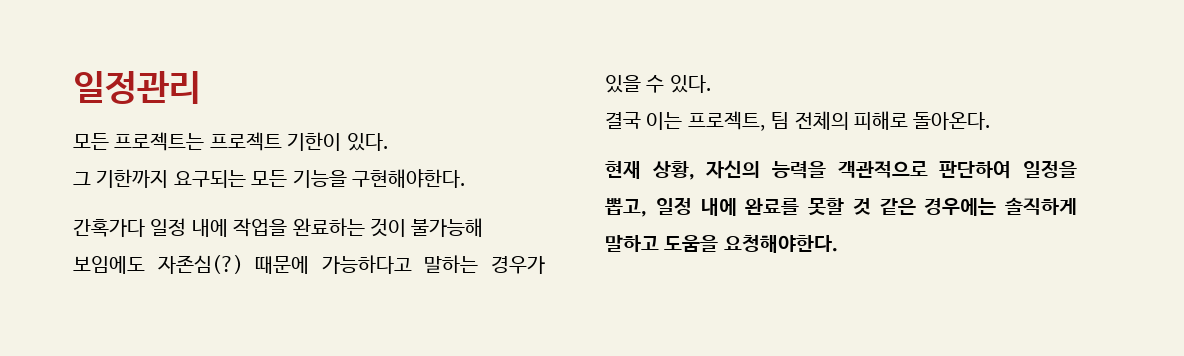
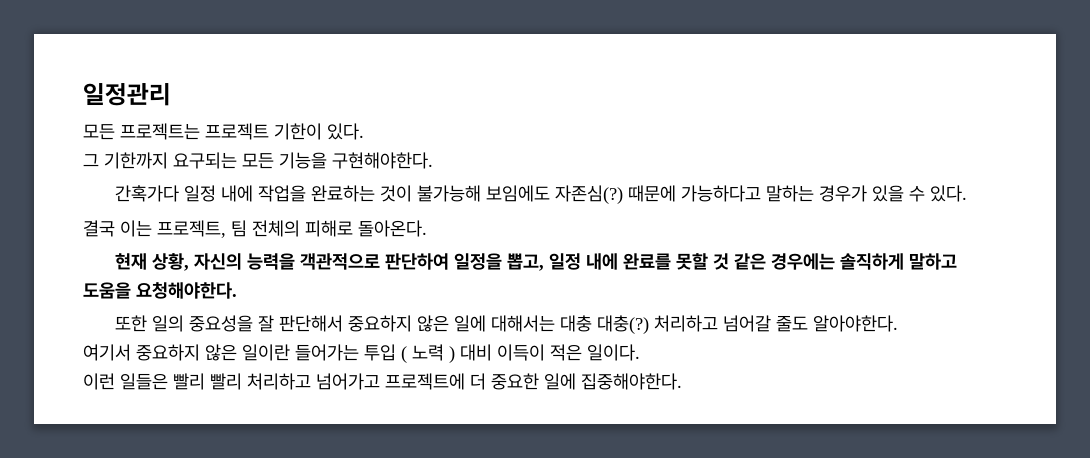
(838, 244) none -> [114,315,898,334] [83,344,640,363] [83,373,682,390] // 또한 일의 중요성을 잘 판단해서 중요하지 않은 일에 대해서는 대충 대충(?) 처리하고 넘어갈 줄도 알아야한다. // 여기서 중요하지 않은 일이란 들어가는 투입 ( 노력 ) 대비 이득이 적은 일이다. // 이런 일들은 빨리 빨리 처리하고 넘어가고 프로젝트에 더 중요한 일에 집중해야한다.

